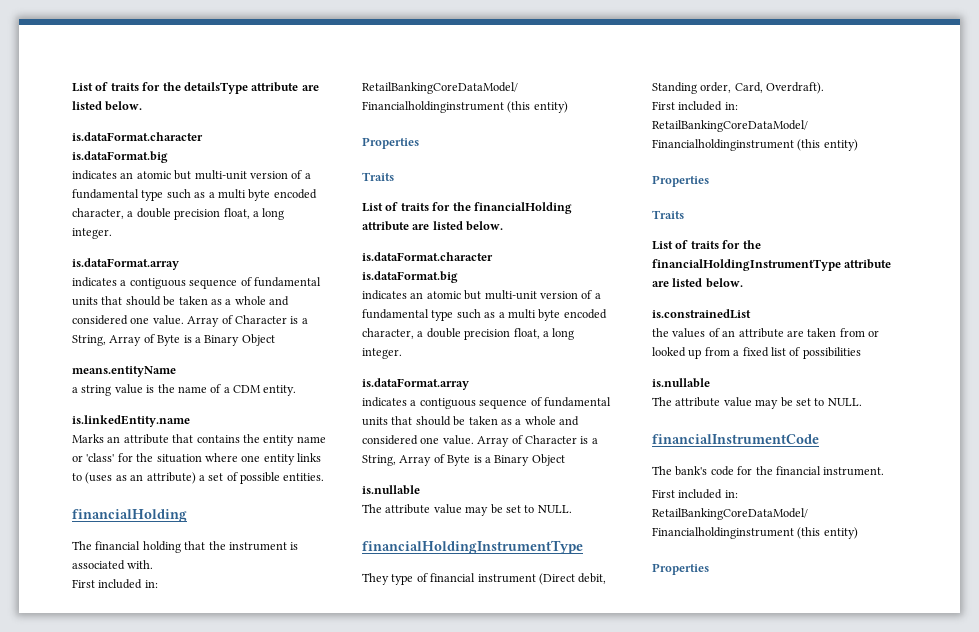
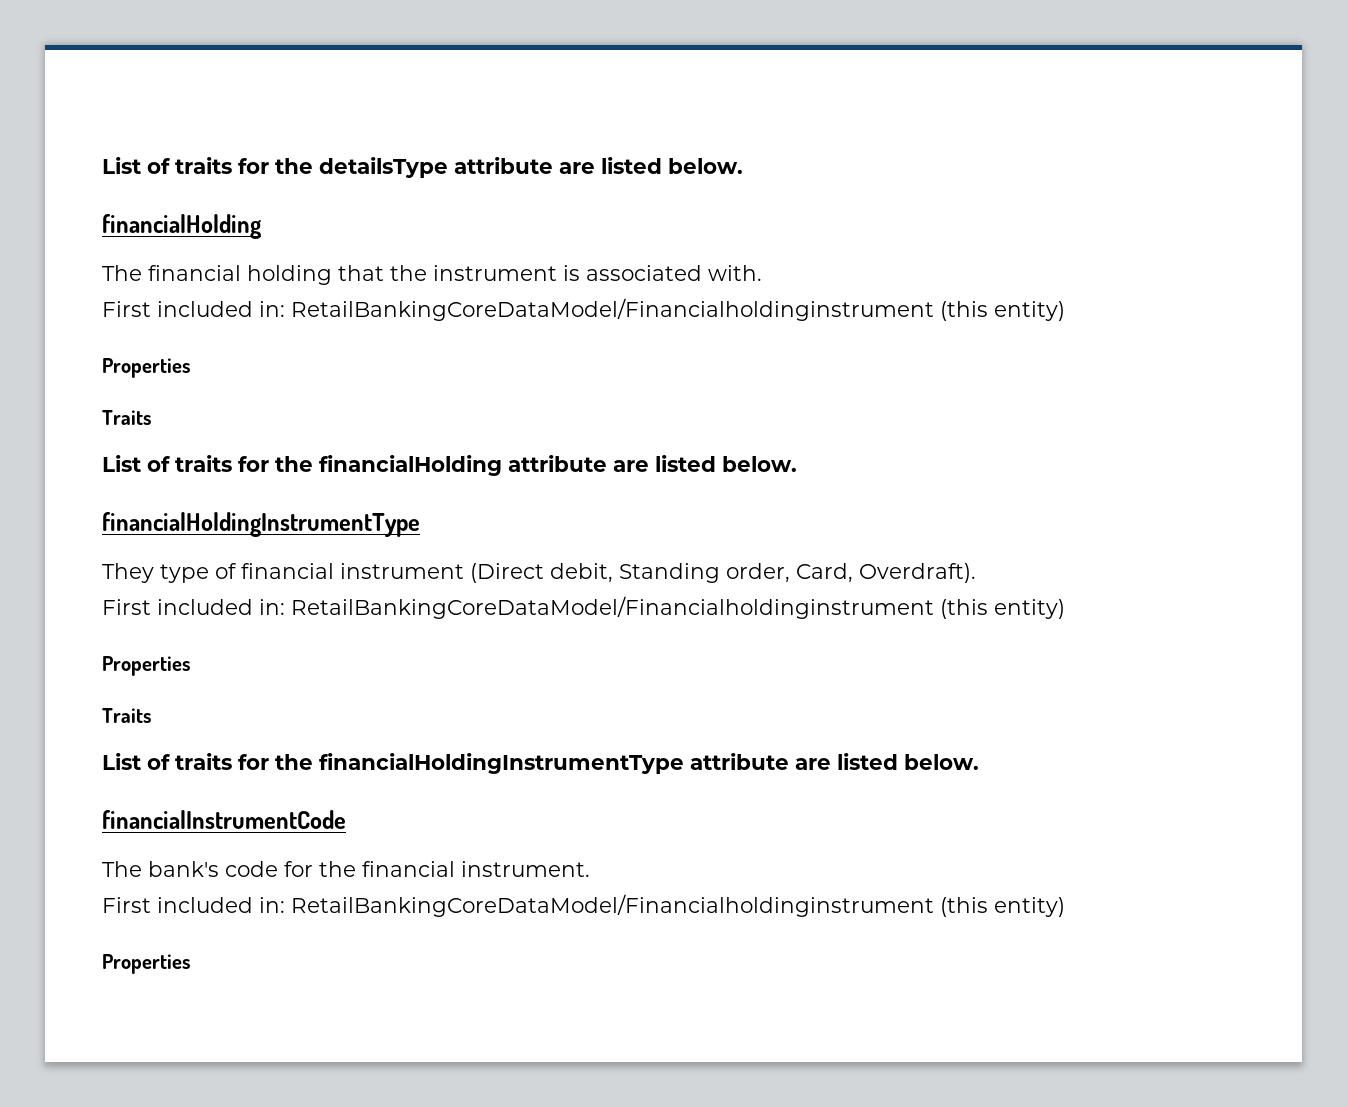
[72,132,203,141] [72,151,168,163] [72,170,311,180] [72,189,317,201] [72,208,285,220] [72,228,112,239] [72,258,179,270] [72,277,321,289] [72,296,289,306] [72,315,308,327] [72,334,275,346] [72,366,176,377] [72,384,297,396] [72,415,190,427] [72,434,326,446] [72,453,321,465] [72,472,325,484] // is.dataFormat.character // is.dataFormat.big // indicates an atomic but multi-unit version of a fundamental type such as a multi byte encoded character, a double precision float, a long integer. // is.dataFormat.array // indicates a contiguous sequence of fundamental units that should be taken as a whole and considered one value. Array of Character is a String, Array of Byte is a Binary Object // means.entityName // a string value is the name of a CDM entity. // is.linkedEntity.name // Marks an attribute that contains the entity name or 'class' for the situation where one entity links to (uses as an attribute) a set of possible entities. -> (743, 166) none
[362,252,493,261] [362,271,458,283] [362,290,601,300] [362,309,607,321] [362,328,575,340] [362,348,402,359] [362,378,469,390] [362,397,611,409] [362,416,579,426] [362,435,598,447] [362,454,565,466] [362,485,420,495] [362,504,572,516] // is.dataFormat.character // is.dataFormat.big // indicates an atomic but multi-unit version of a fundamental type such as a multi byte encoded character, a double precision float, a long integer. // is.dataFormat.array // indicates a contiguous sequence of fundamental units that should be taken as a whole and considered one value. Array of Character is a String, Array of Byte is a Binary Object // is.nullable // The attribute value may be set to NULL. -> (797, 464) none
[652,309,751,319] [652,328,879,338] [652,347,861,359] [652,378,710,388] [652,397,862,409] // is.constrainedList // the values of an attribute are taken from or looked up from a fixed list of possibilities // is.nullable // The attribute value may be set to NULL. -> (979, 762) none

